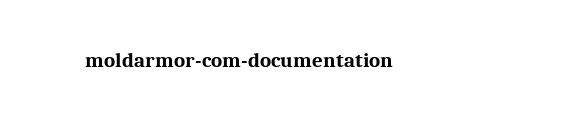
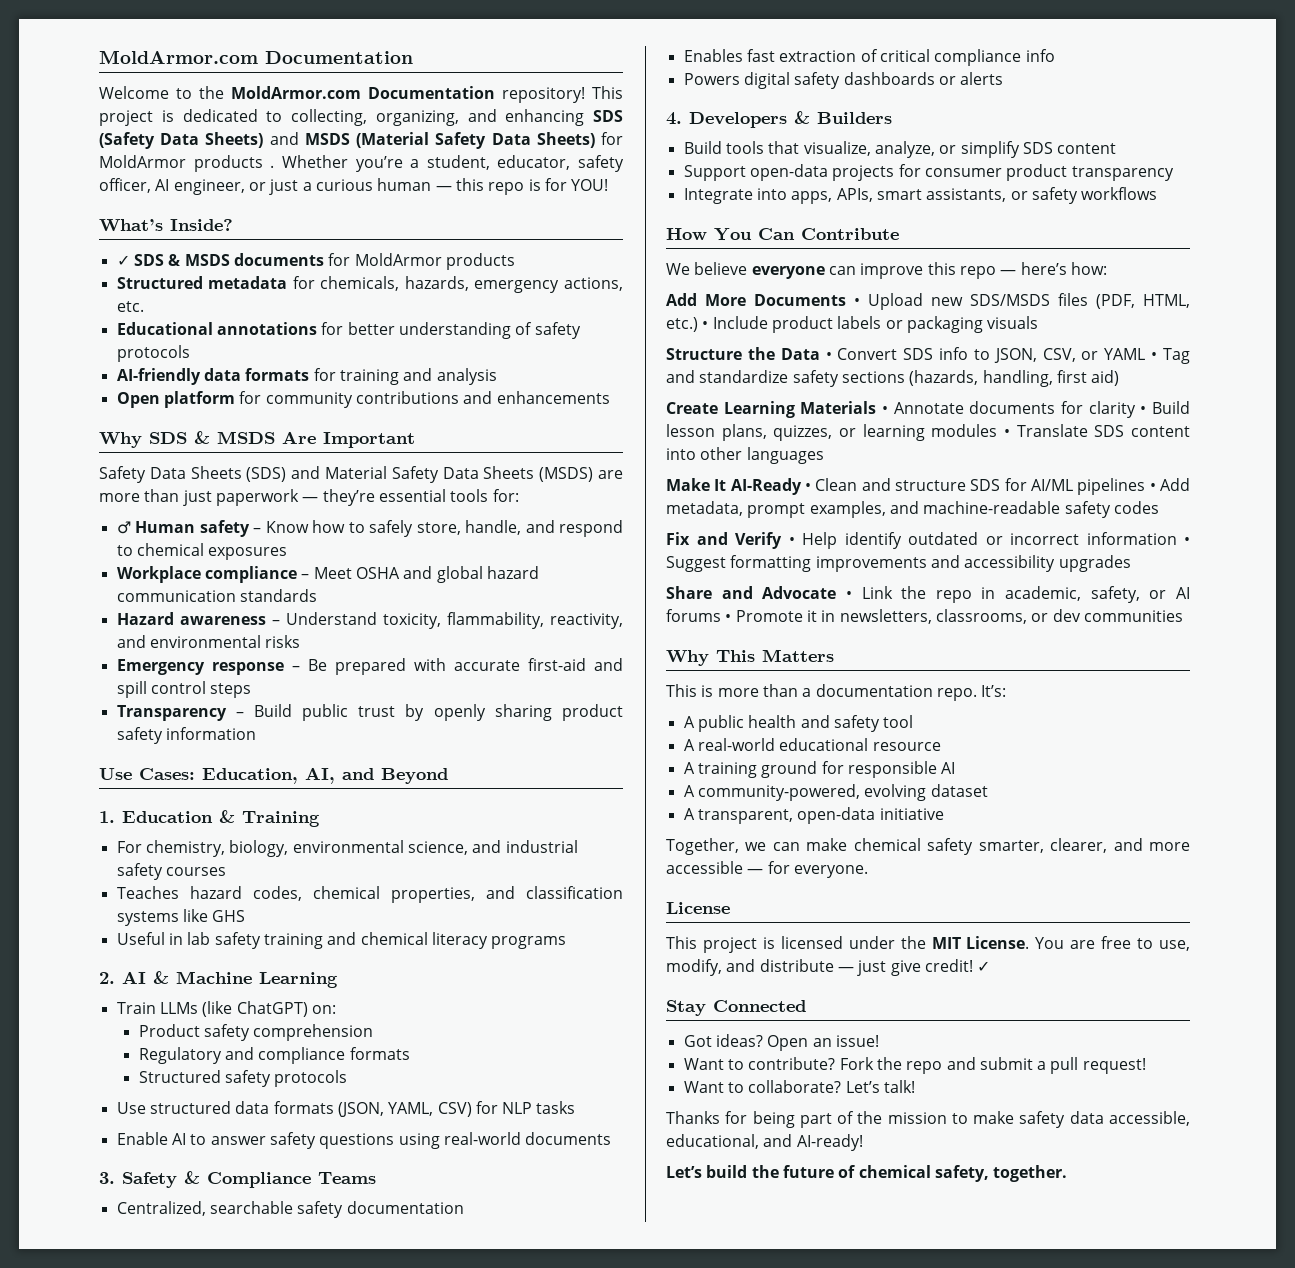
[85,52,393,67] moldarmor-com-documentation -> [99,50,413,64] [99,86,623,103] [99,109,623,126] [99,132,623,149] [99,155,624,172] [99,178,609,195] [99,219,233,232] [116,253,515,270] [116,276,623,293] [116,301,144,312] [116,322,581,339] [116,345,190,362] [116,368,497,385] [116,391,610,408] [99,431,415,448] [99,466,623,483] [99,489,519,506] [116,520,623,537] [116,543,288,560] [116,566,539,583] [116,589,317,602] [116,612,623,629] [116,635,301,648] [116,658,623,675] [116,681,252,698] [116,704,623,721] [116,727,256,744] [99,767,448,784] [99,810,320,827] [116,840,578,857] [116,863,226,880] [116,886,623,903] [116,909,246,926] [116,932,567,949] [99,971,338,988] [116,1001,336,1017] [138,1024,374,1041] [138,1047,410,1064] [138,1070,348,1087] [116,1101,576,1117] [116,1132,612,1149] [99,1171,376,1188] [116,1201,464,1218] [683,49,1055,66] [683,72,1004,89] [666,111,892,128] [683,141,1117,158] [683,164,1174,181] [683,187,1158,204] [666,228,899,241] [666,262,1107,279] [666,293,1190,310] [666,316,1039,333] [666,347,1191,364] [666,370,1120,387] [666,401,1190,418] [666,424,1190,441] [666,447,824,464] [666,478,1190,495] [666,501,1159,518] [666,532,1190,549] [666,555,1131,572] [666,586,1190,603] [666,609,1183,624] [666,649,834,666] [666,684,1007,701] [683,715,914,732] [683,738,941,751] [683,761,956,778] [683,784,988,801] [683,807,944,824] [666,838,1190,855] [666,861,868,878] [666,902,730,914] [666,936,1190,953] [666,959,991,976] [666,1000,806,1016] [683,1034,879,1051] [683,1057,1146,1074] [683,1080,915,1093] [666,1111,1190,1128] [666,1134,863,1151] [666,1165,1068,1182] MoldArmor.com Documentation // Welcome to the MoldArmor.com Documentation repository! This project is dedicated to collecting, organizing, and enhancing SDS (Safety Data Sheets) and MSDS (Material Safety Data Sheets) for MoldArmor products . Whether you’re a student, educator, safety officer, AI engineer, or just a curious human — this repo is for YOU! // What’s Inside? // ✓ SDS & MSDS documents for MoldArmor products // Structured metadata for chemicals, hazards, emergency actions, etc. // Educational annotations for better understanding of safety protocols // AI-friendly data formats for training and analysis // Open platform for community contributions and enhancements // Why SDS & MSDS Are Important // Safety Data Sheets (SDS) and Material Safety Data Sheets (MSDS) are more than just paperwork — they’re essential tools for: // ♂ Human safety – Know how to safely store, handle, and respond to chemical exposures // Workplace compliance – Meet OSHA and global hazard communication standards // Hazard awareness – Understand toxicity, flammability, reactivity, and environmental risks // Emergency response – Be prepared with accurate first-aid and spill control steps // Transparency – Build public trust by openly sharing product safety information // Use Cases: Education, AI, and Beyond // 1. Education & Training // For chemistry, biology, environmental science, and industrial safety courses // Teaches hazard codes, chemical properties, and classification systems like GHS // Useful in lab safety training and chemical literacy programs // 2. AI & Machine Learning // Train LLMs (like ChatGPT) on: // Product safety comprehension // Regulatory and compliance formats // Structured safety protocols // Use structured data formats (JSON, YAML, CSV) for NLP tasks // Enable AI to answer safety questions using real-world documents // 3. Safety & Compliance Teams // Centralized, searchable safety documentation // Enables fast extraction of critical compliance info // Powers digital safety dashboards or alerts // 4. Developers & Builders // Build tools that visualize, analyze, or simplify SDS content // Support open-data projects for consumer product transparency // Integrate into apps, APIs, smart assistants, or safety workflows // How You Can Contribute // We believe everyone can improve this repo — here’s how: // Add More Documents • Upload new SDS/MSDS files (PDF, HTML, etc.) • Include product labels or packaging visuals // Structure the Data • Convert SDS info to JSON, CSV, or YAML • Tag and standardize safety sections (hazards, handling, first aid) // Create Learning Materials • Annotate documents for clarity • Build lesson plans, quizzes, or learning modules • Translate SDS content into other languages // Make It AI-Ready • Clean and structure SDS for AI/ML pipelines • Add metadata, prompt examples, and machine-readable safety codes // Fix and Verify • Help identify outdated or incorrect information • Suggest formatting improvements and accessibility upgrades // Share and Advocate • Link the repo in academic, safety, or AI forums • Promote it in newsletters, classrooms, or dev communities // Why This Matters // This is more than a documentation repo. It’s: // A public health and safety tool // A real-world educational resource // A training ground for responsible AI // A community-powered, evolving dataset // A transparent, open-data initiative // Together, we can make chemical safety smarter, clearer, and more accessible — for everyone. // License // This project is licensed under the MIT License. You are free to use, modify, and distribute — just give credit! ✓ // Stay Connected // Got ideas? Open an issue! // Want to contribute? Fork the repo and submit a pull request! // Want to collaborate? Let’s talk! // Thanks for being part of the mission to make safety data accessible, educational, and AI-ready! // Let’s build the future of chemical safety, together.

